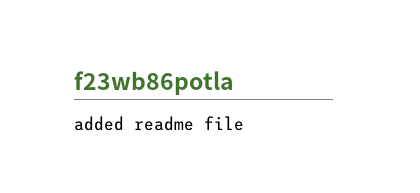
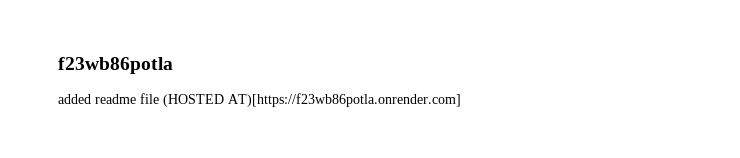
(244, 123) none -> [163,93,461,107] (HOSTED AT)[https://f23wb86potla.onrender.com]

